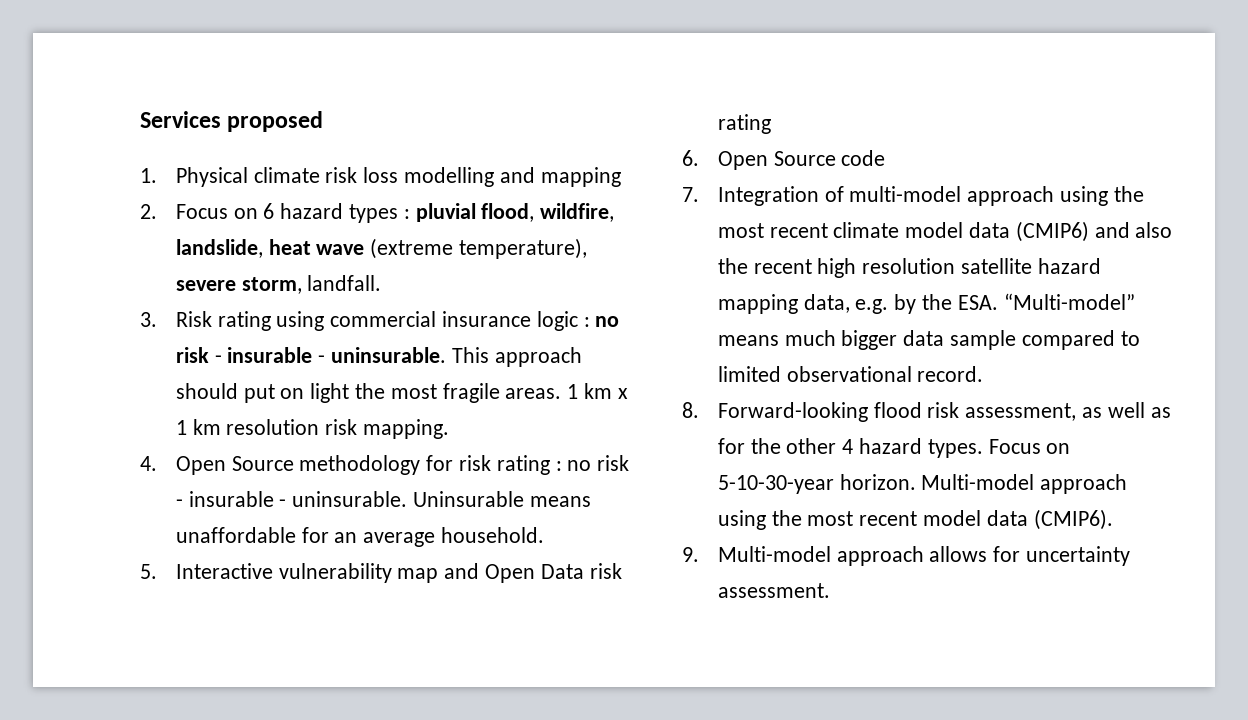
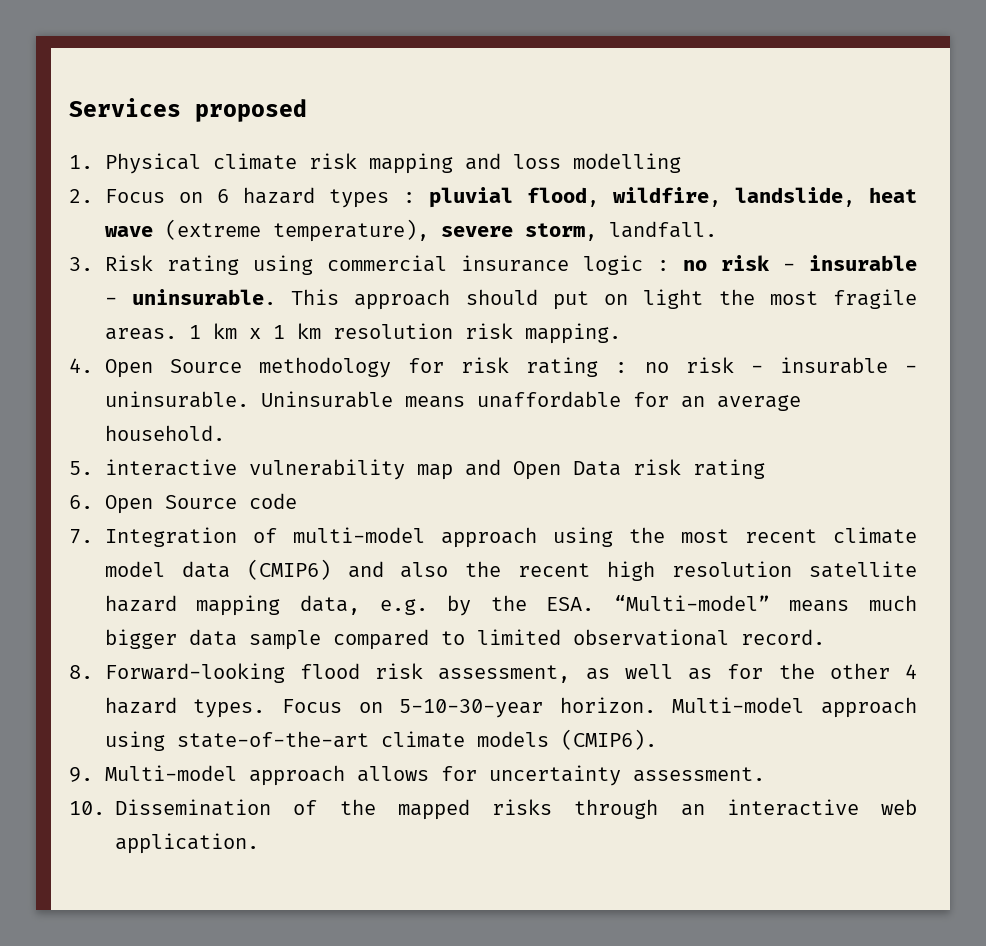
(358, 175) none -> [368,153,501,174] mapping and
[499,167,621,187] and mapping -> (681, 163) none
[175,563,273,579] Interactive -> [104,459,237,476] interactive
[771,510,1028,526] the most recent model data -> [176,731,549,748] state-of-the-art climate models
(830, 590) none -> [69,799,917,820] [115,833,259,854] // 10. Dissemination of the mapped risks through an interactive web application.

